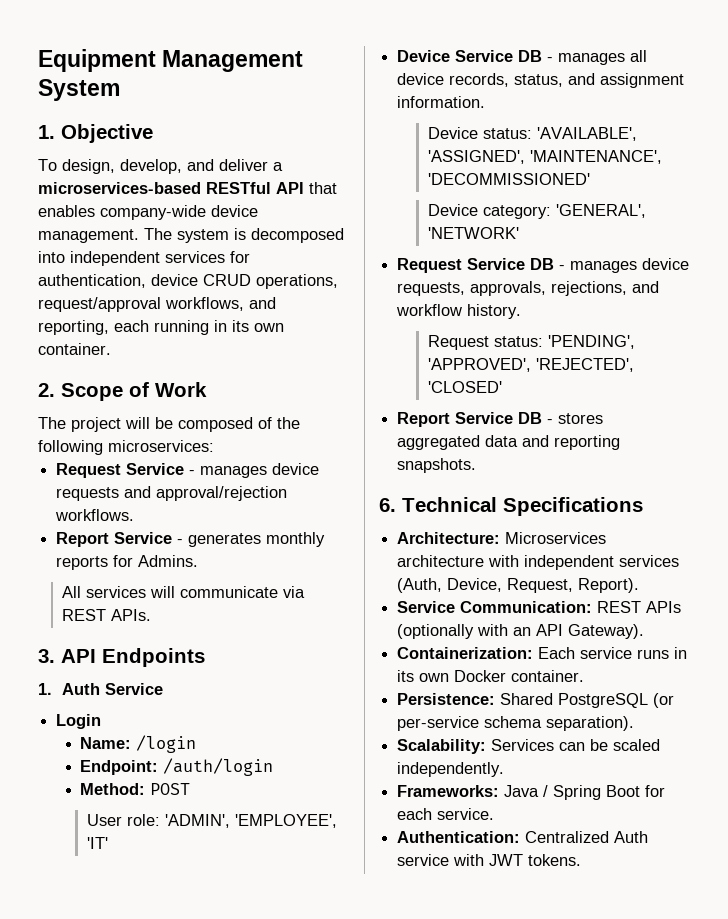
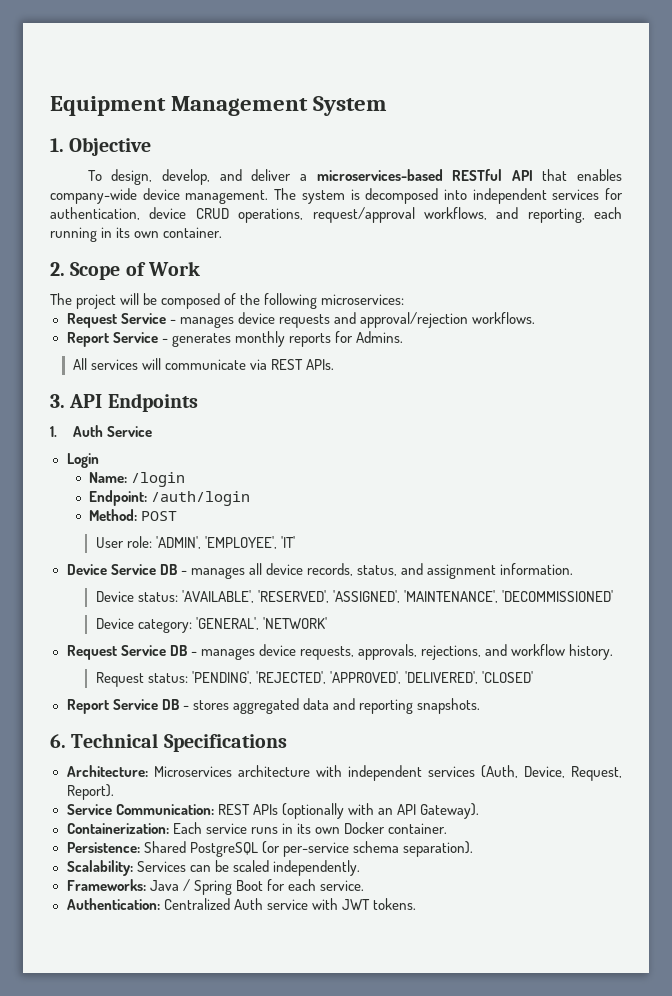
(637, 134) none -> [257,590,329,603] 'RESERVED',
[427,358,634,372] 'APPROVED', 'REJECTED', -> [255,671,478,684] 'REJECTED', 'APPROVED', 'DELIVERED',

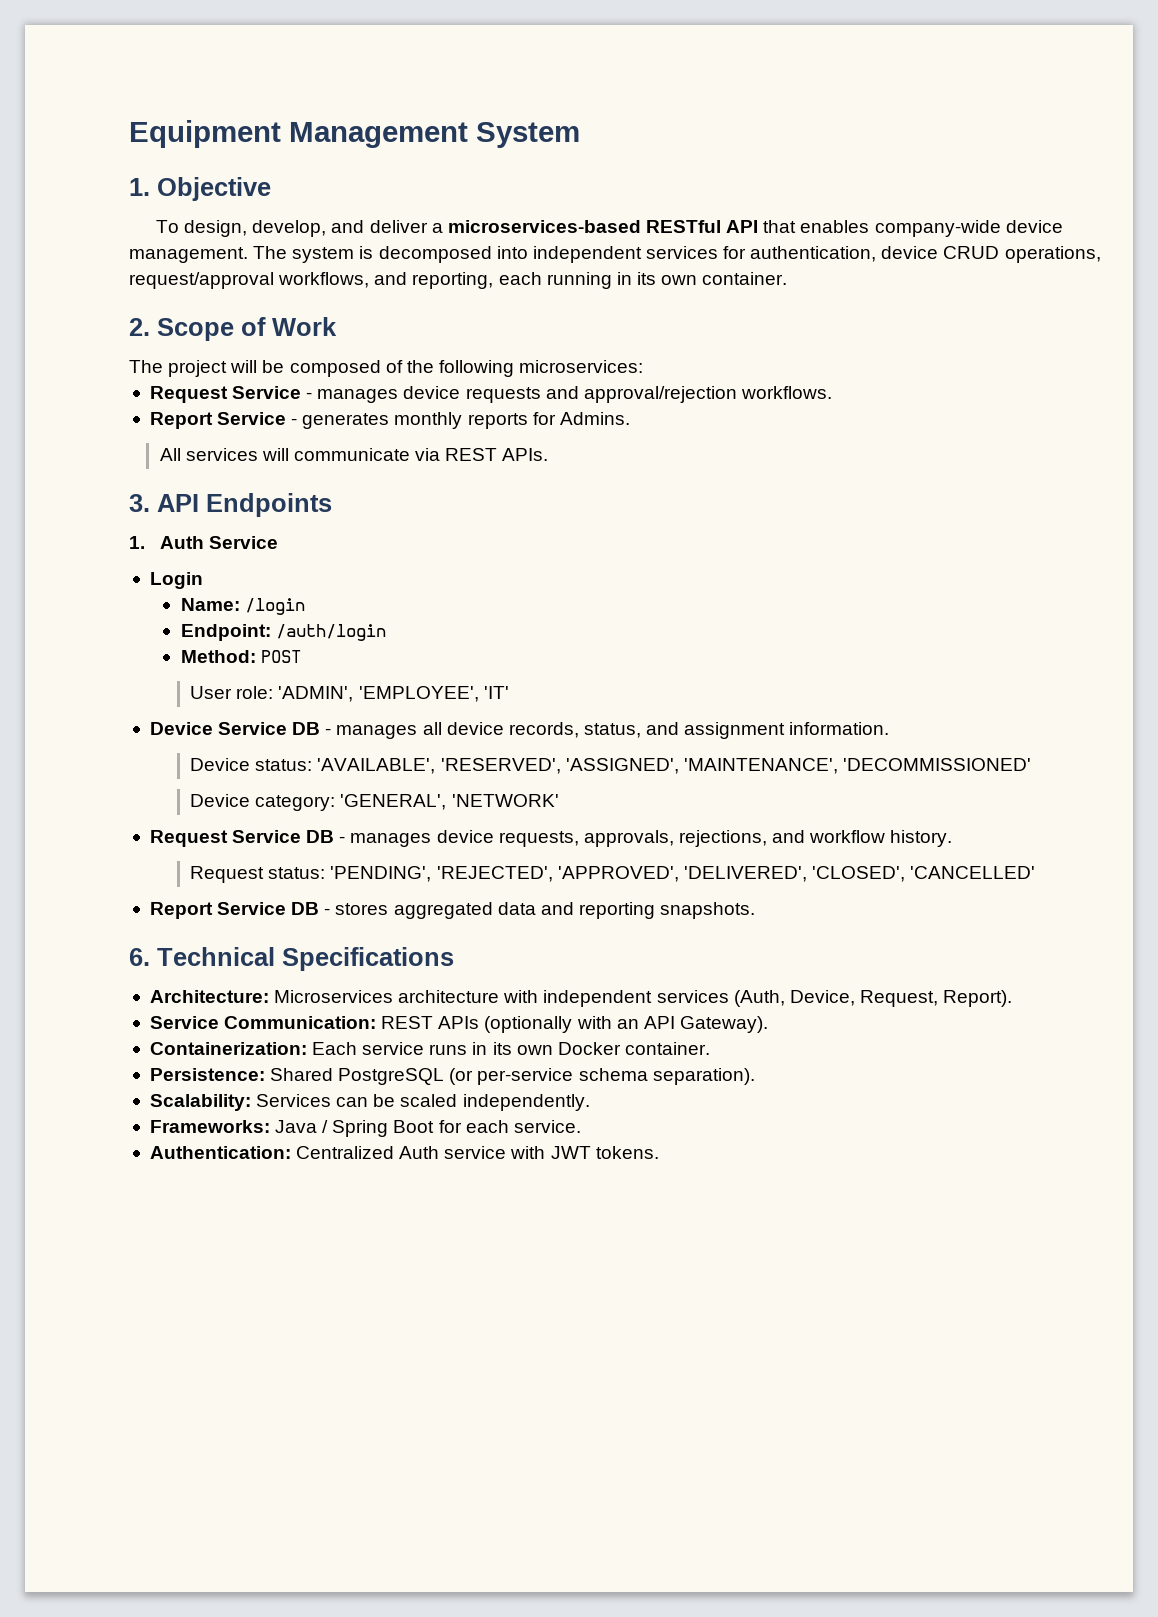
[481,671,533,683] 'CLOSED' -> [811,866,1036,882] 'CLOSED', 'CANCELLED'

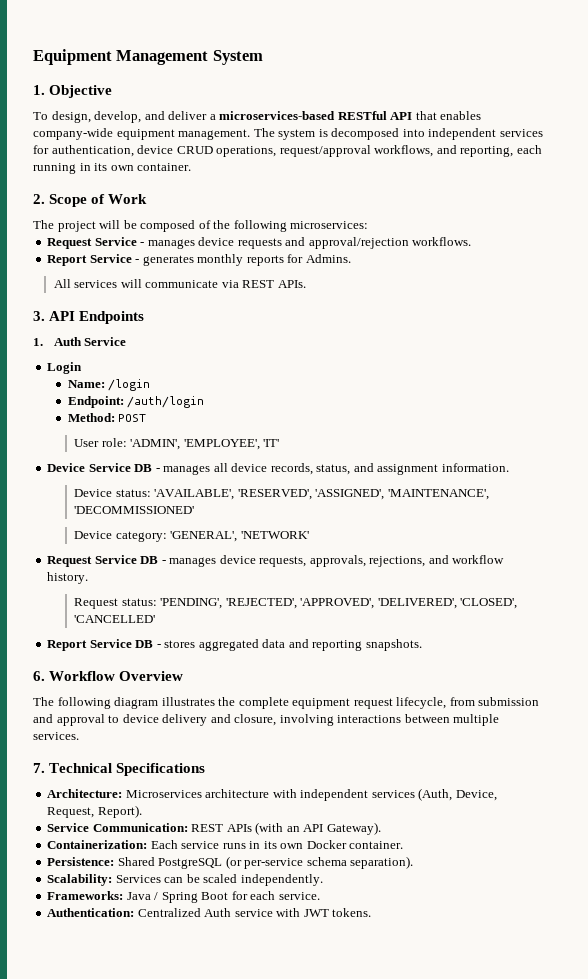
[1005,220,1063,233] device -> [116,129,175,140] equipment
(150, 957) none -> [49,671,184,681] [33,697,540,709] [33,714,500,726] [33,732,79,740] [33,763,45,773] Workflow Overview // The following diagram illustrates the complete equipment request lifecycle, from submission and approval to device delivery and closure, involving interactions between multiple services. // 7.
[484,1016,612,1033] (optionally with -> [255,822,284,835] (with

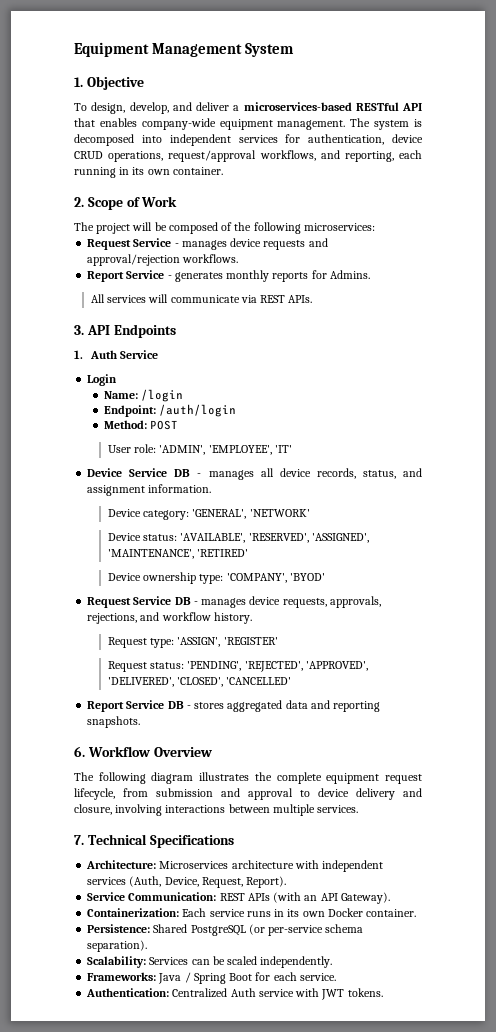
(509, 467) none -> [107,509,310,520] // Device category: 'GENERAL', 'NETWORK'
[74,506,195,514] [74,531,309,542] 'DECOMMISSIONED' // Device category: 'GENERAL', 'NETWORK' -> [197,549,249,557] [107,572,325,584] 'RETIRED' // Device ownership type: 'COMPANY', 'BYOD'
(89, 578) none -> [107,637,278,648] // Request type: 'ASSIGN', 'REGISTER'

